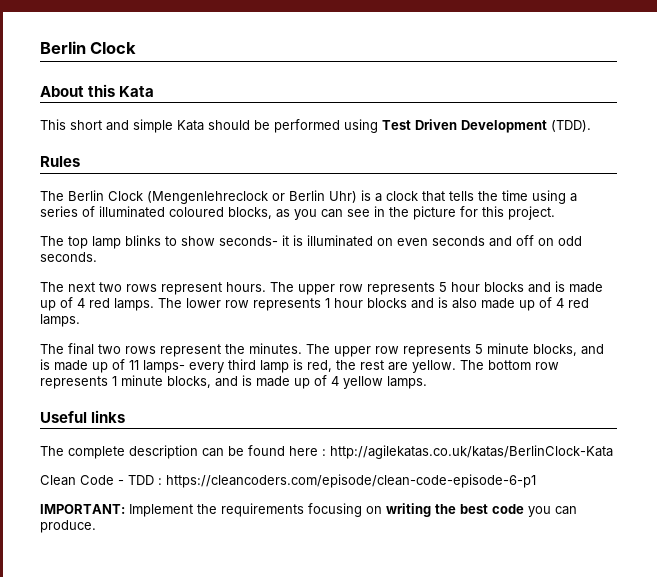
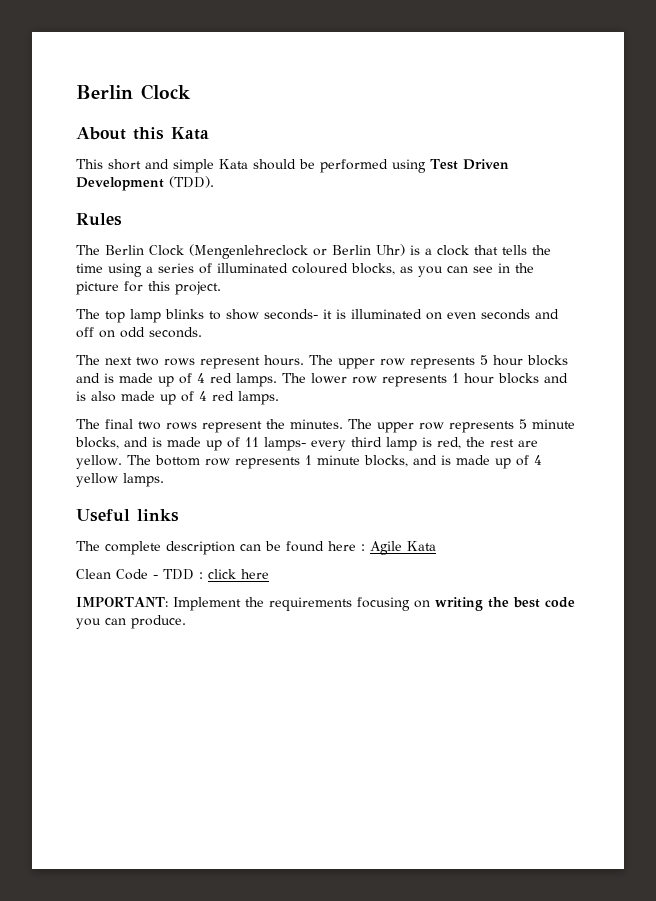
[330,445,613,459] http://agilekatas.co.uk/katas/BerlinClock-Kata -> [370,541,436,555] Agile Kata
[166,474,536,488] https://cleancoders.com/episode/clean-code-episode-6-p1 -> [208,569,269,579] click here

